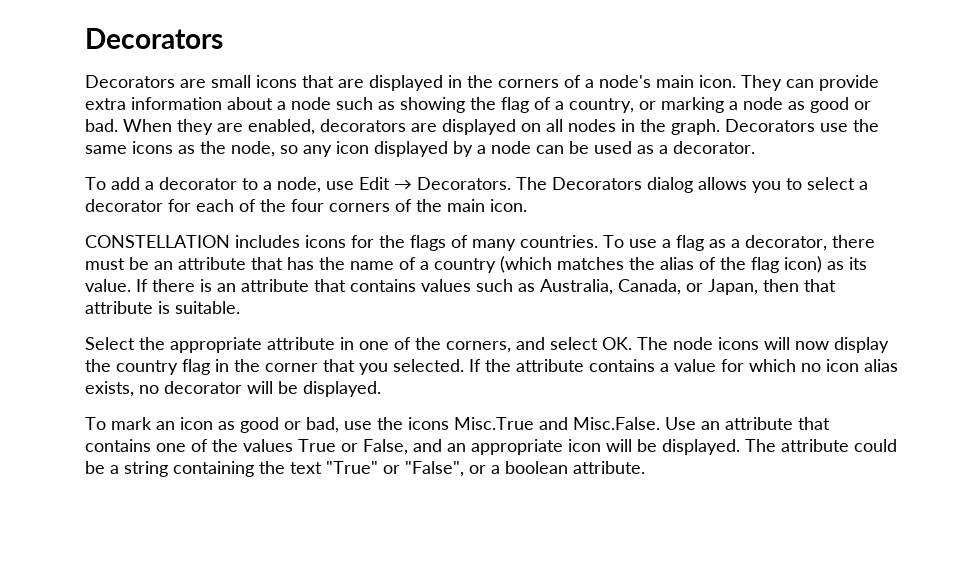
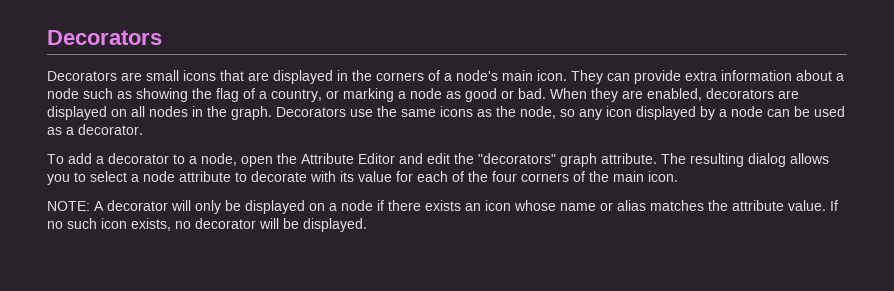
[326,177,642,190] use Edit → Decorators. The Decorators -> [241,153,744,167] open the Attribute Editor and edit the "decorators" graph attribute. The resulting
[85,199,163,212] decorator -> [143,171,392,182] node attribute to decorate with its value
[85,235,875,251] [85,256,867,273] [85,279,836,295] [85,301,240,314] [85,337,889,353] [85,359,898,375] CONSTELLATION includes icons for the flags of many countries. To use a flag as a decorator, there must be an attribute that has the name of a country (which matches the alias of the flag icon) as its value. If there is an attribute that contains values such as Australia, Canada, or Japan, then that attribute is suitable. // Select the appropriate attribute in one of the corners, and select OK. The node icons will now display the country flag in the corner that you selected. If the attribute contains a value for which no icon alias -> [47,200,838,214] [47,218,127,229] NOTE: A decorator will only be displayed on a node if there exists an icon whose name or alias matches the attribute value. If no such icon
[85,417,830,433] [85,439,897,455] [85,461,645,477] // To mark an icon as good or bad, use the icons Misc.True and Misc.False. Use an attribute that contains one of the values True or False, and an appropriate icon will be displayed. The attribute could be a string containing the text "True" or "False", or a boolean attribute. -> (367, 225) none

